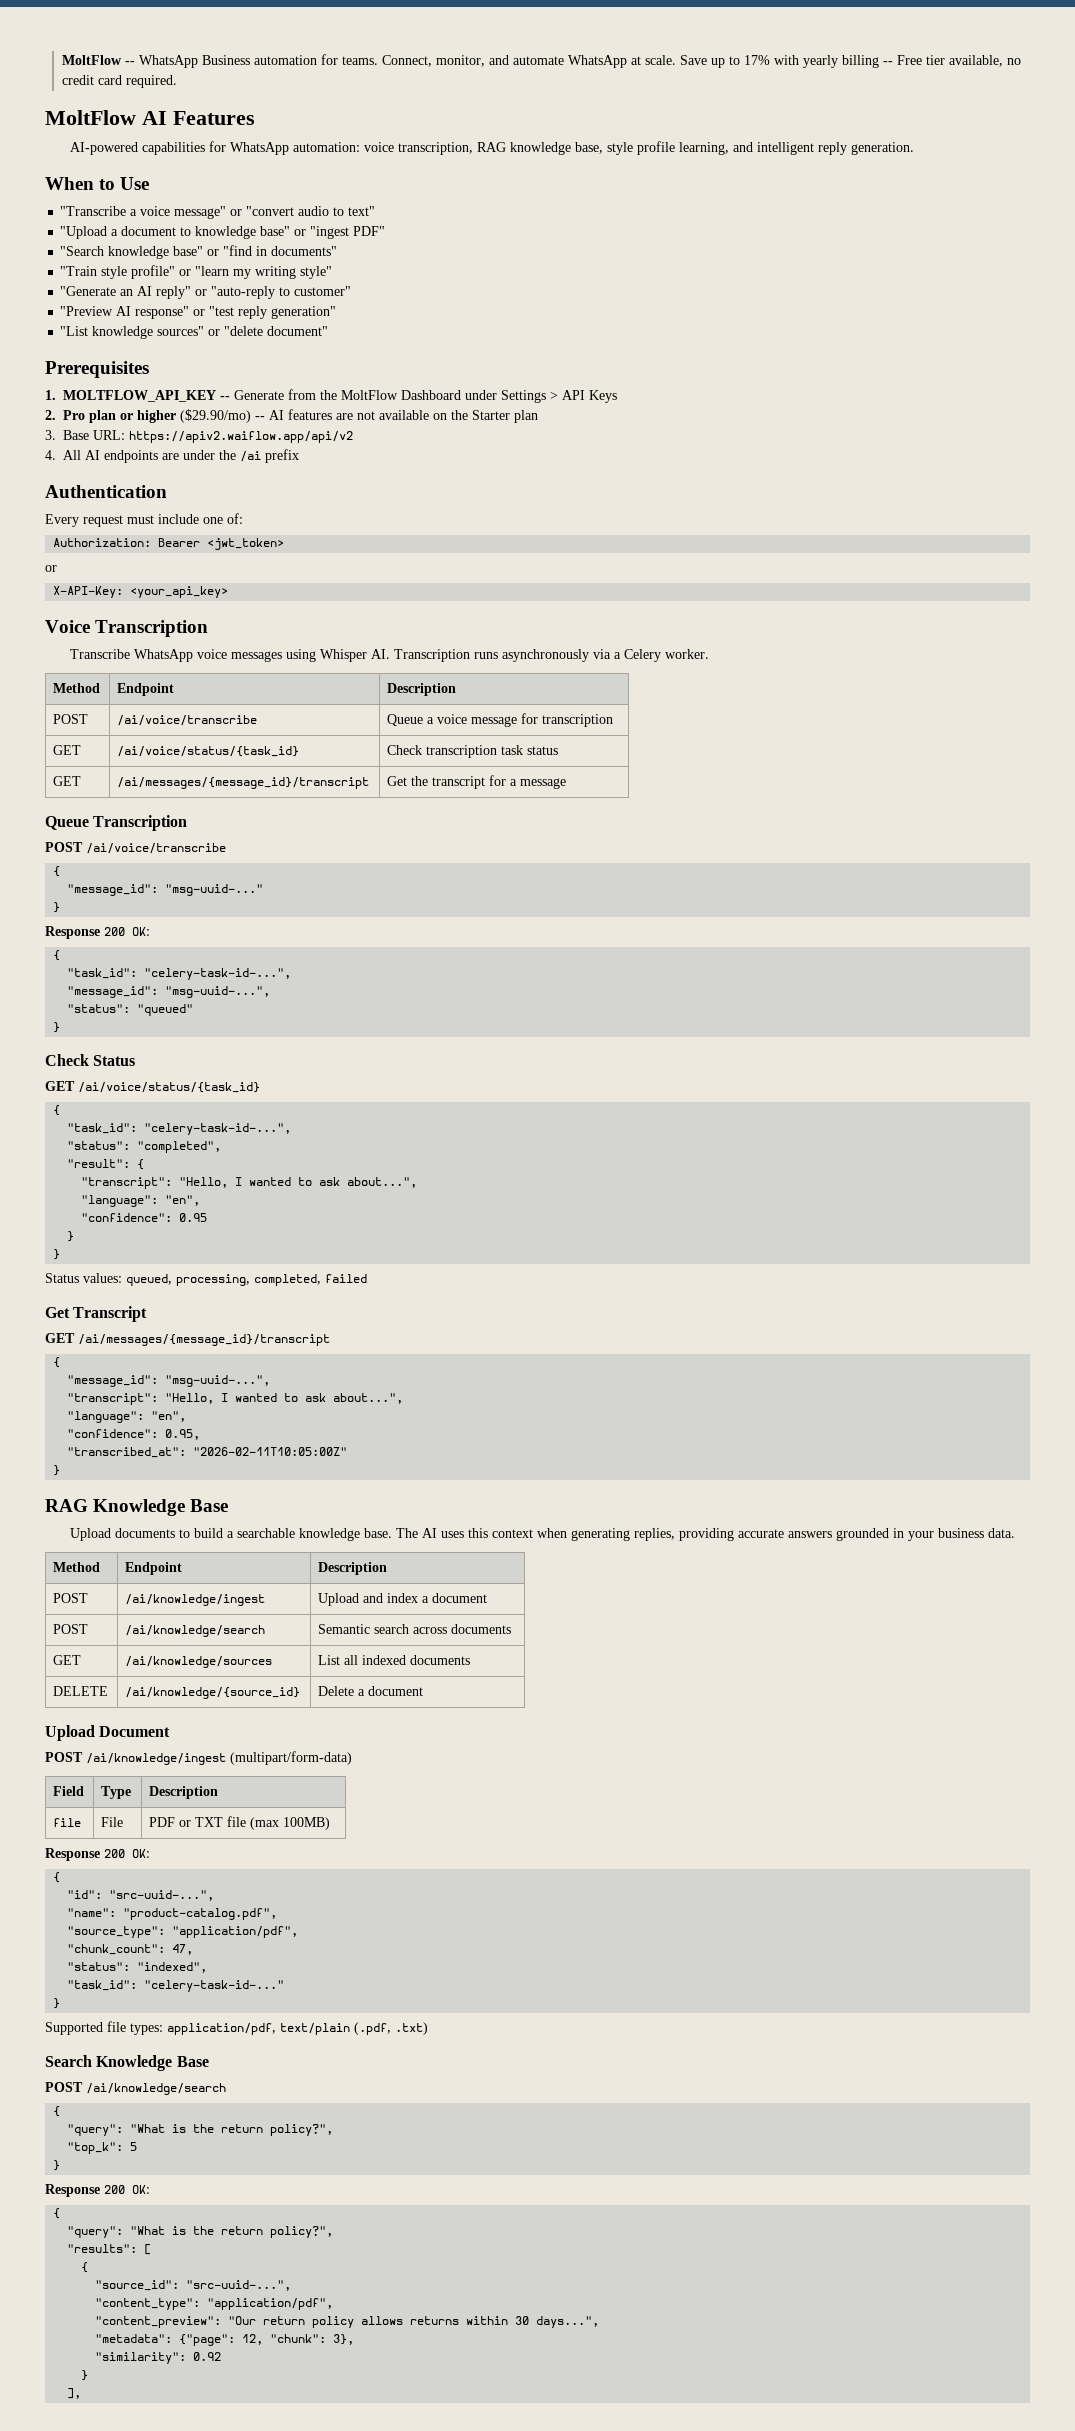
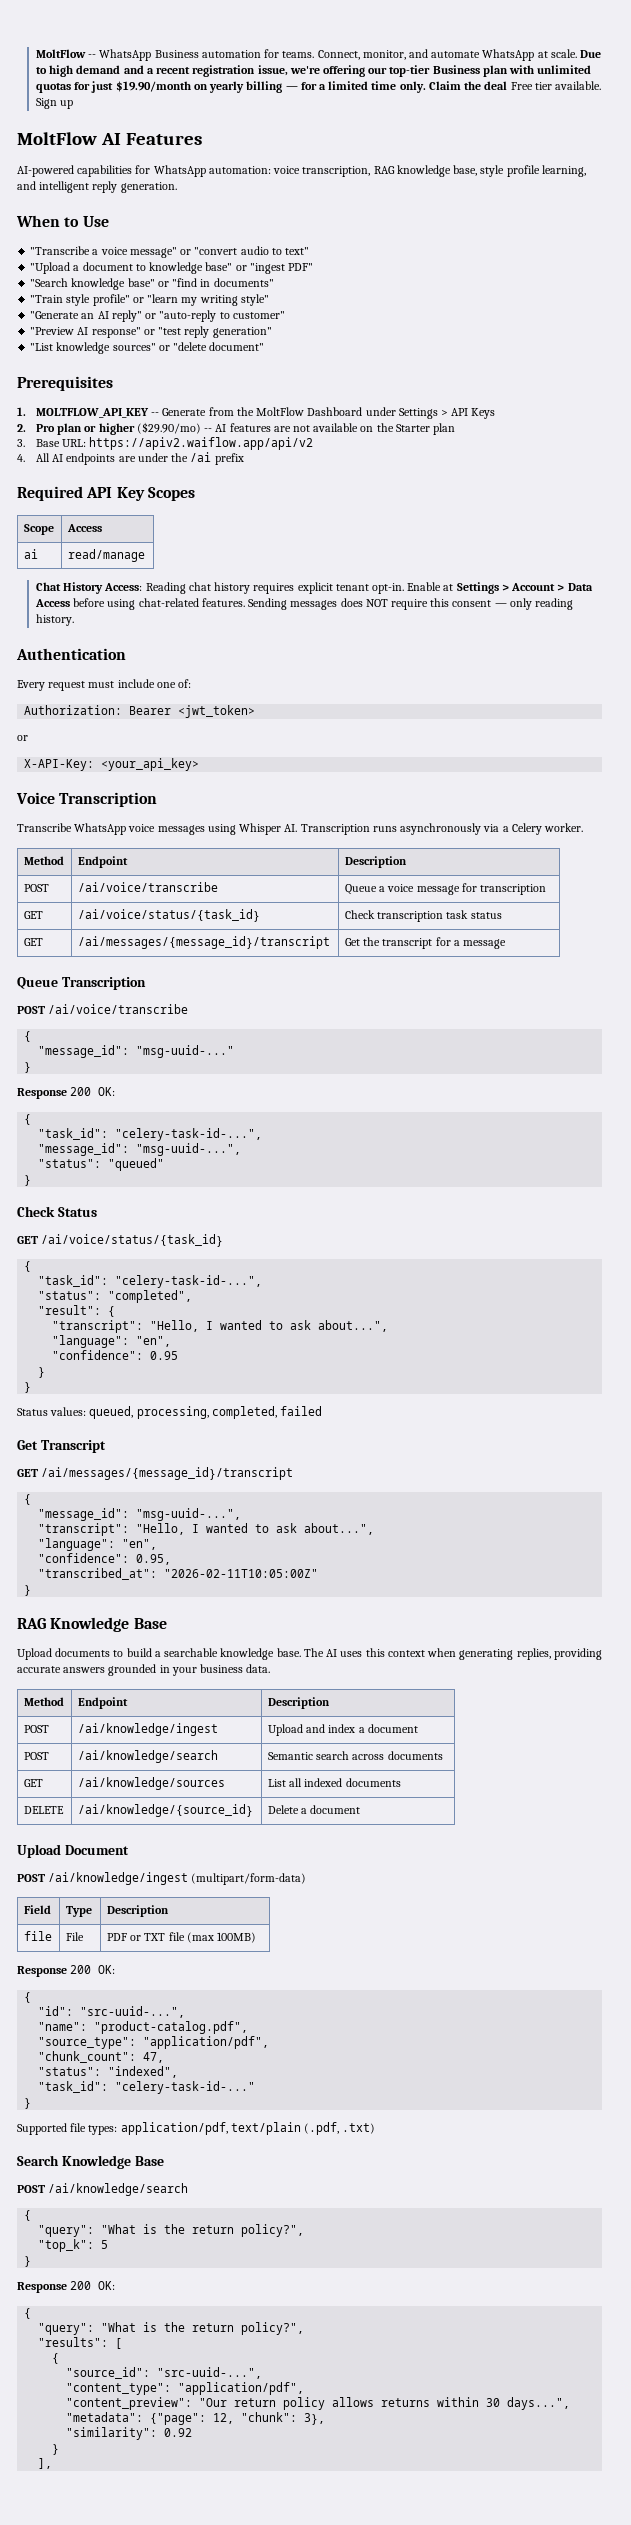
[680,55,1022,68] [62,75,178,88] Save up to 17% with yearly billing -- Free tier available, no credit card required. -> [580,50,602,58] [35,65,592,77] [35,81,602,93] [35,98,74,109] Due to high demand and a recent registration issue, we're offering our top-tier Business plan with unlimited quotas for just $19.90/month on yearly billing — for a limited time only. Claim the deal Free tier available. Sign up
(299, 456) none -> [17,486,195,501] [23,524,54,535] [66,524,102,532] [23,549,38,559] [67,549,145,562] [35,582,593,594] [34,598,574,610] [35,614,74,626] // Required API Key Scopes // Scope | Access // ai | read/manage // Chat History Access: Reading chat history requires explicit tenant opt-in. Enable at Settings > Account > Data Access before using chat-related features. Sending messages does NOT require this consent — only reading history.

